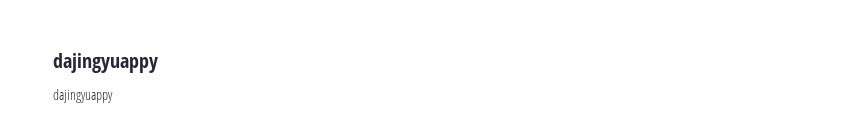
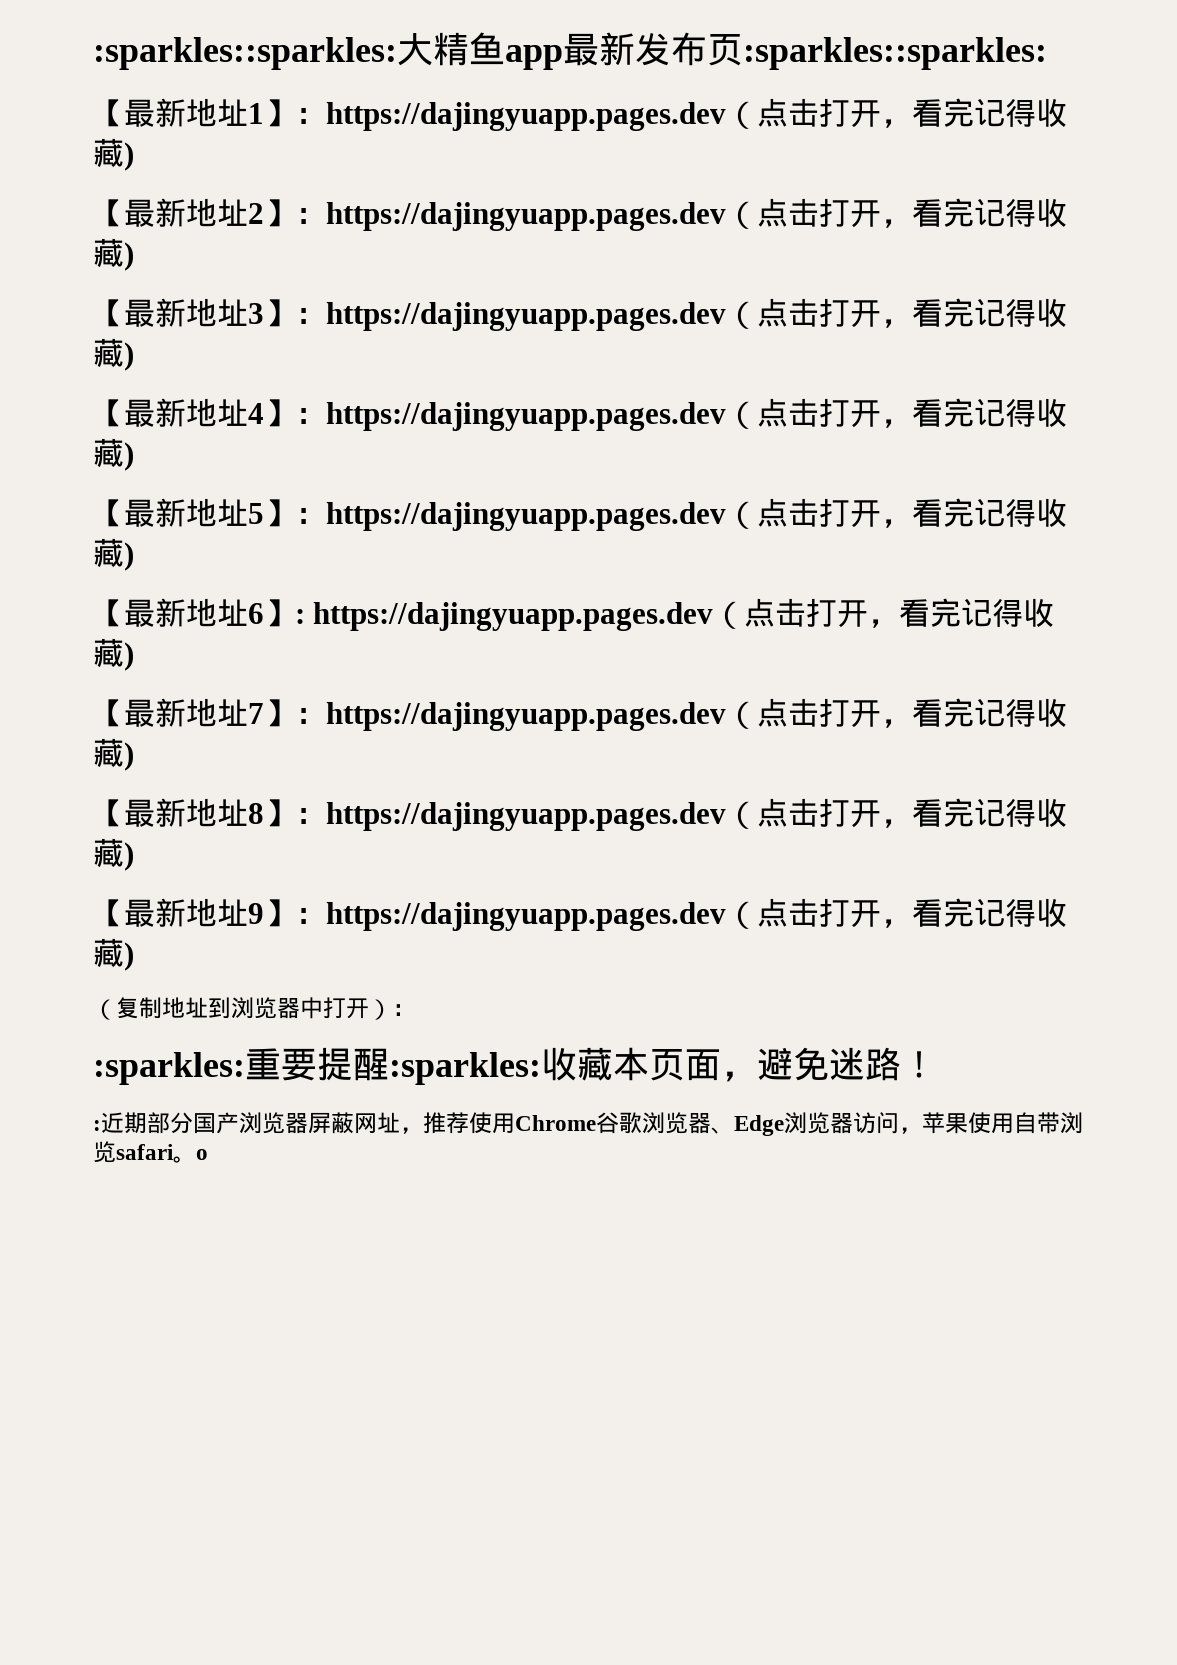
[53,53,158,73] [53,89,113,103] dajingyuappy // dajingyuappy -> [93,32,1047,70] [93,98,1067,131] [93,138,134,171] [93,198,1067,231] [93,238,134,271] [93,298,1067,331] [93,338,134,371] [93,398,1067,431] [93,438,134,471] [93,498,1067,531] [93,538,134,571] [93,598,1055,631] [93,638,134,671] [93,698,1067,731] [93,738,134,771] [93,798,1067,831] [93,838,134,871] [93,898,1067,931] [93,938,134,971] [93,997,415,1020] [93,1047,937,1085] [93,1112,1083,1136] [93,1141,208,1163] :sparkles::sparkles:大精鱼app最新发布页:sparkles::sparkles: // 【最新地址1】：https://dajingyuapp.pages.dev（点击打开，看完记得收藏) // 【最新地址2】：https://dajingyuapp.pages.dev（点击打开，看完记得收藏) // 【最新地址3】：https://dajingyuapp.pages.dev（点击打开，看完记得收藏) // 【最新地址4】：https://dajingyuapp.pages.dev（点击打开，看完记得收藏) // 【最新地址5】：https://dajingyuapp.pages.dev（点击打开，看完记得收藏) // 【最新地址6】: https://dajingyuapp.pages.dev（点击打开，看完记得收藏) // 【最新地址7】：https://dajingyuapp.pages.dev（点击打开，看完记得收藏) // 【最新地址8】：https://dajingyuapp.pages.dev（点击打开，看完记得收藏) // 【最新地址9】：https://dajingyuapp.pages.dev（点击打开，看完记得收藏) // （复制地址到浏览器中打开）： // :sparkles:重要提醒:sparkles:收藏本页面，避免迷路！ // :近期部分国产浏览器屏蔽网址，推荐使用Chrome谷歌浏览器、Edge浏览器访问，苹果使用自带浏览safari。o

